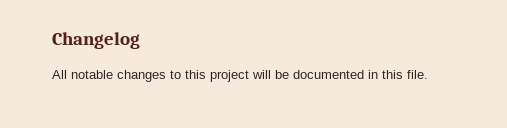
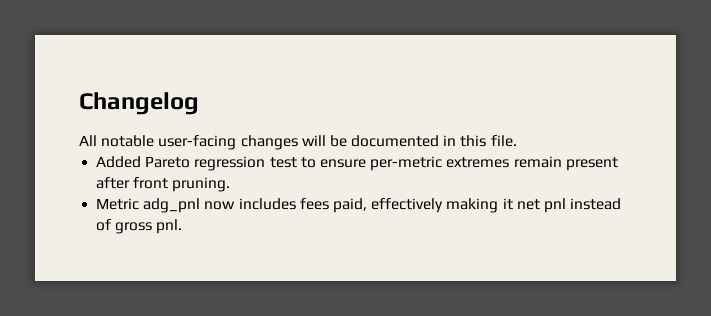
[117,70,249,82] changes to this project -> [158,135,298,150] user-facing changes
(428, 74) none -> [96,156,618,171] [96,177,231,192] [96,198,622,213] [96,219,183,234] // Added Pareto regression test to ensure per-metric extremes remain present after front pruning. // Metric adg_pnl now includes fees paid, effectively making it net pnl instead of gross pnl.

